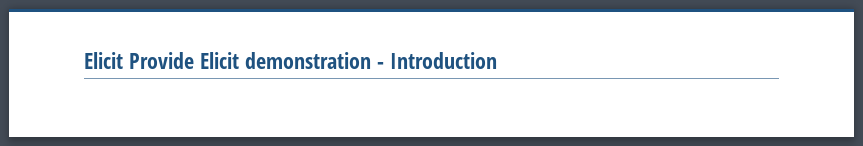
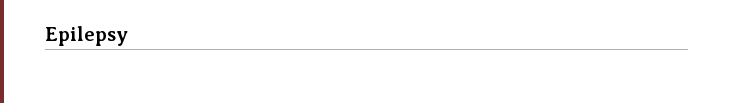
[84,52,497,69] Elicit Provide Elicit demonstration - Introduction -> [45,26,128,46] Epilepsy

